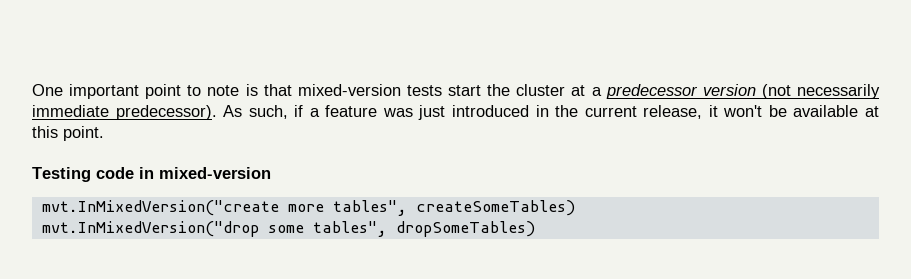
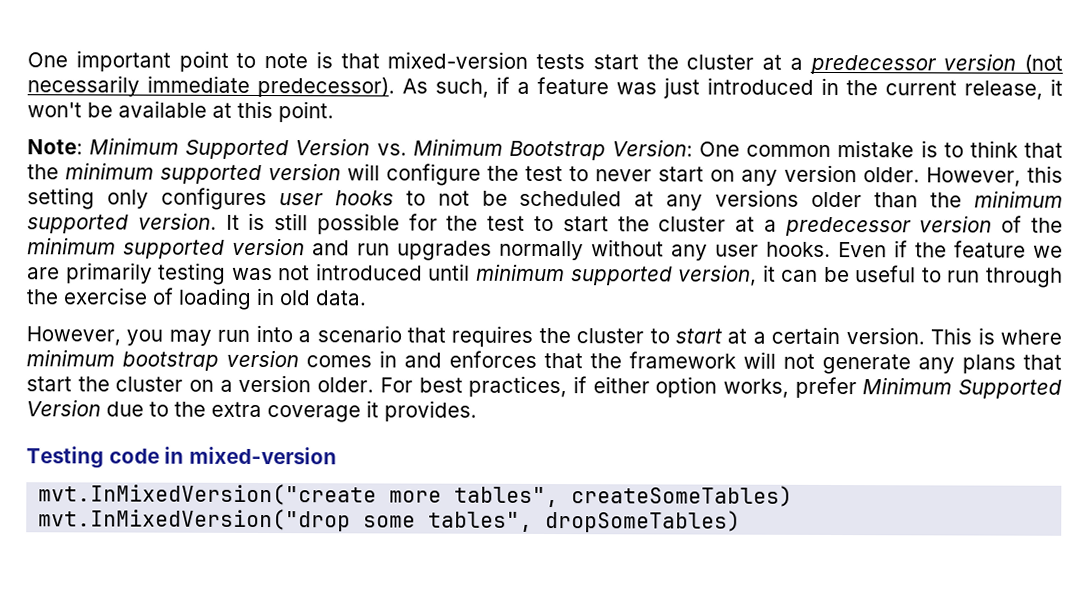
(104, 133) none -> [27,137,1063,161] [27,162,1063,187] [27,187,1063,211] [27,212,1064,237] [27,237,1063,261] [27,262,1063,288] [26,287,367,310] [26,324,1063,347] [26,349,1062,375] [26,374,1062,399] [26,399,477,423] // Note: Minimum Supported Version vs. Minimum Bootstrap Version: One common mistake is to think that the minimum supported version will configure the test to never start on any version older. However, this setting only configures user hooks to not be scheduled at any versions older than the minimum supported version. It is still possible for the test to start the cluster at a predecessor version of the minimum supported version and run upgrades normally without any user hooks. Even if the feature we are primarily testing was not introduced until minimum supported version, it can be useful to run through the exercise of loading in old data. // However, you may run into a scenario that requires the cluster to start at a certain version. This is where minimum bootstrap version comes in and enforces that the framework will not generate any plans that start the cluster on a version older. For best practices, if either option works, prefer Minimum Supported Version due to the extra coverage it provides.

